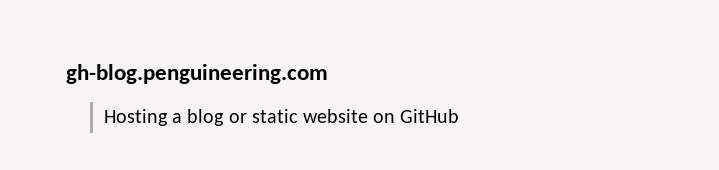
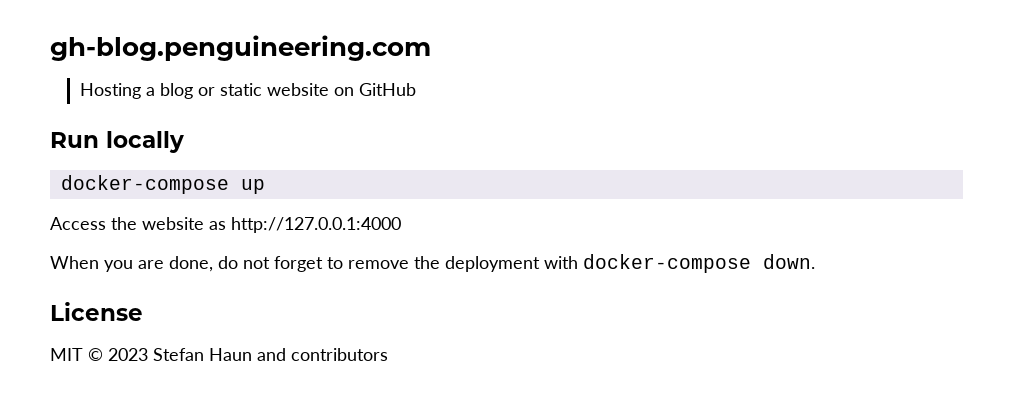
(460, 116) none -> [50,131,184,153] [60,175,265,194] [50,217,401,233] [50,254,815,273] [50,302,143,321] [50,348,388,361] // Run locally // docker-compose up // Access the website as http://127.0.0.1:4000 // When you are done, do not forget to remove the deployment with docker-compose down. // License // MIT © 2023 Stefan Haun and contributors

